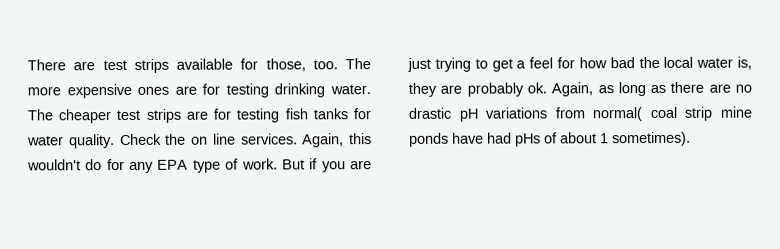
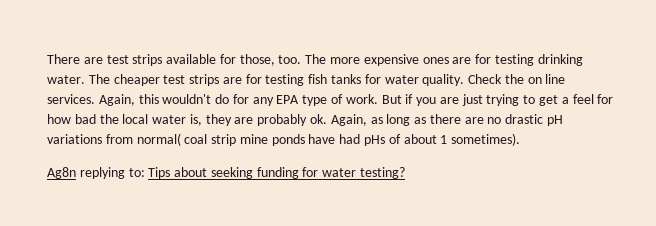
(691, 139) none -> [47,167,406,179] // Ag8n replying to: Tips about seeking funding for water testing?

